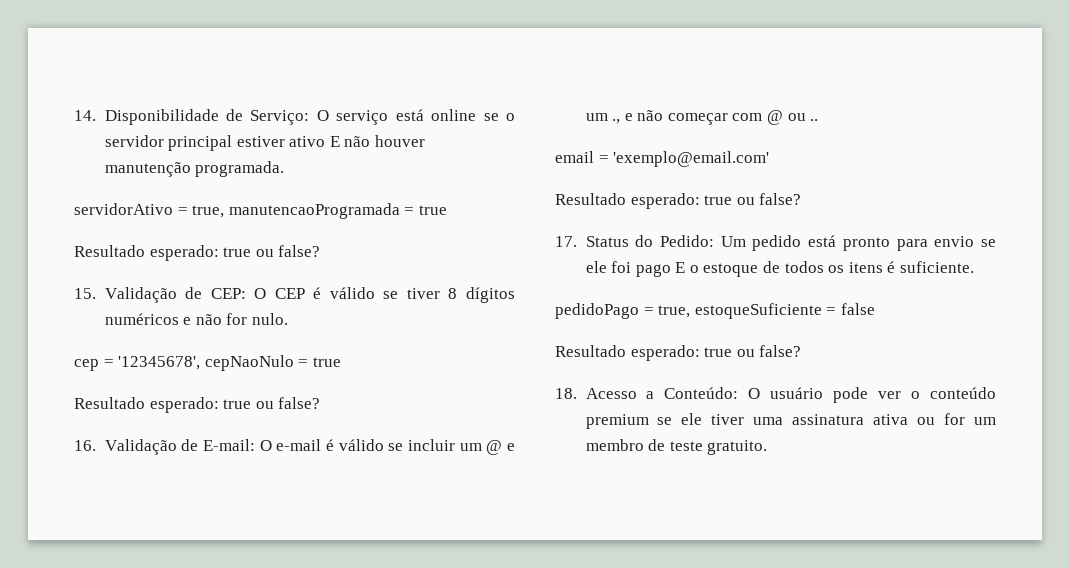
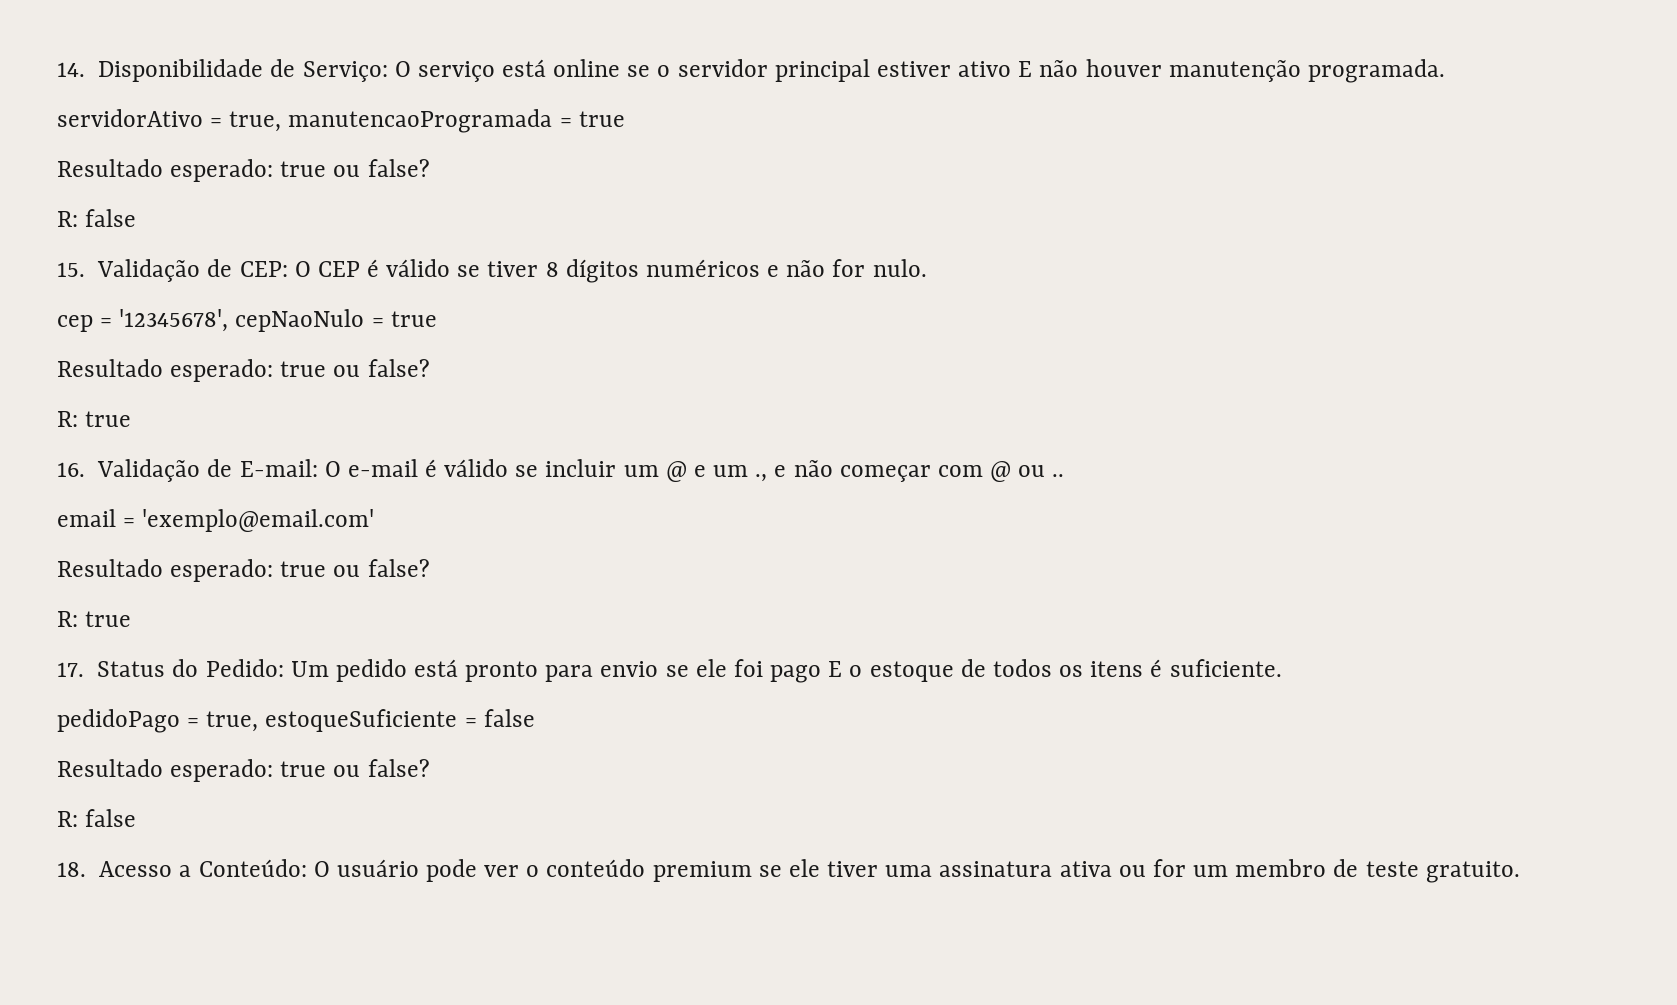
(321, 251) none -> [57,209,137,227] // R: false
(321, 403) none -> [57,411,132,427] // R: true
(802, 199) none -> [57,611,132,627] // R: true
(802, 351) none -> [57,809,137,827] // R: false

